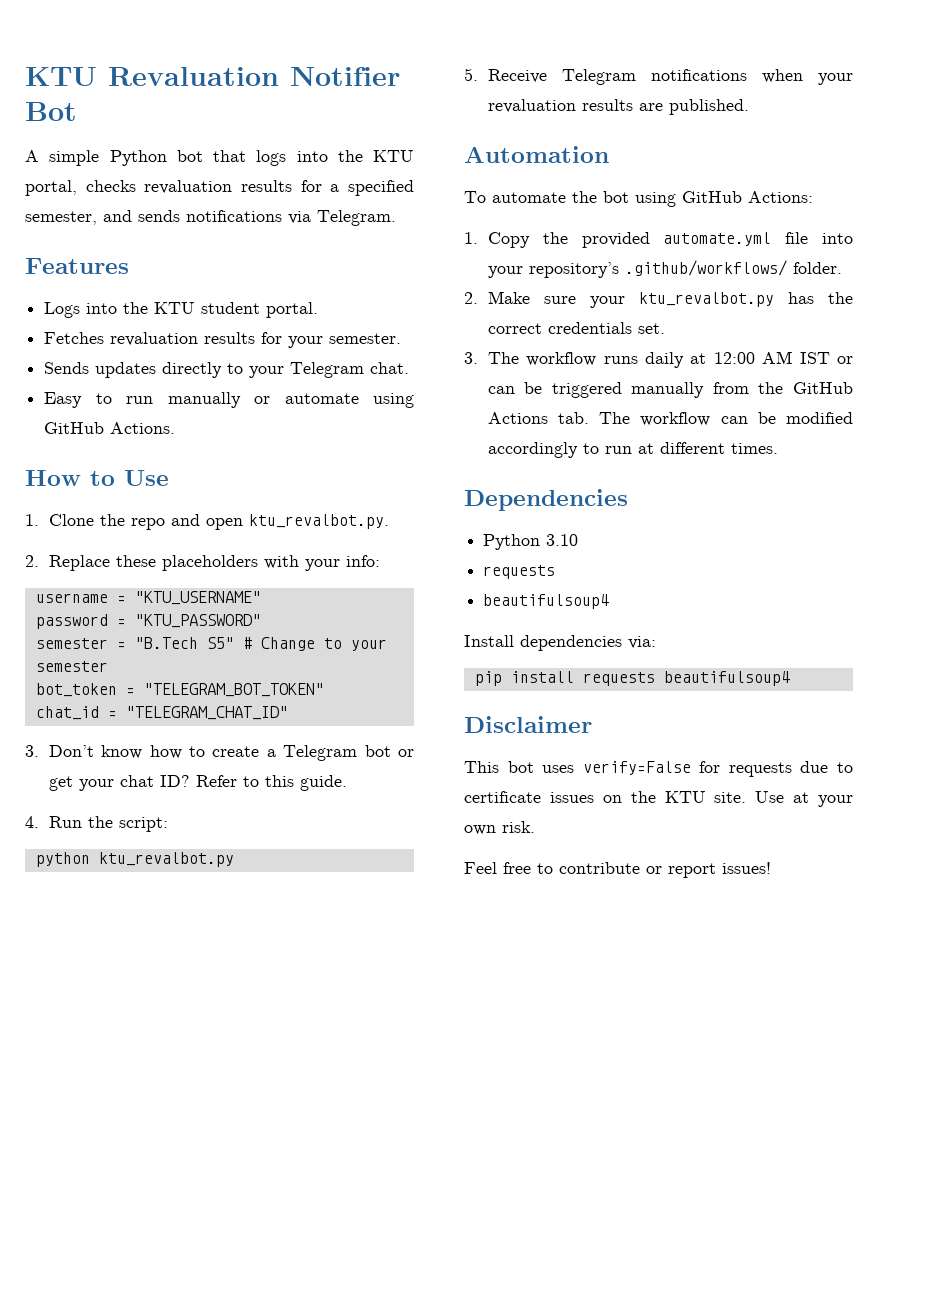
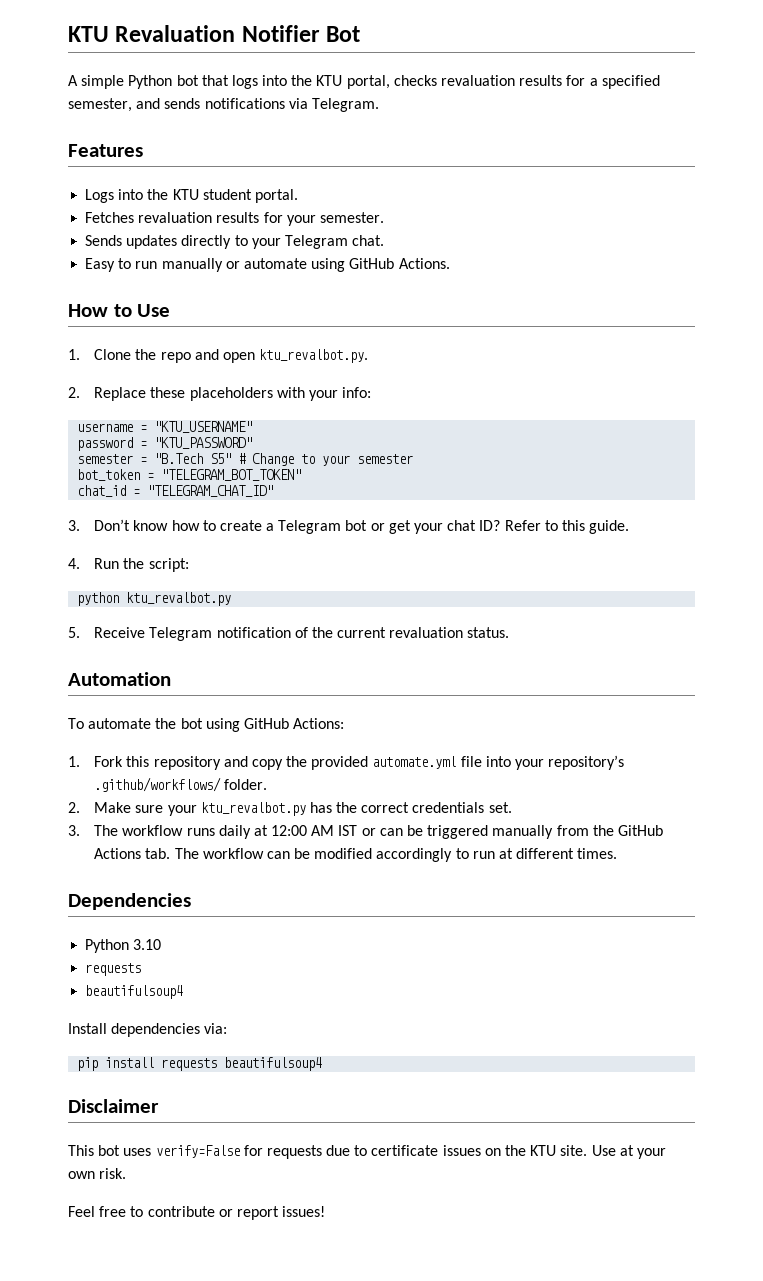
[650,69,853,85] [487,99,749,115] notifications when your revaluation results are published. -> [216,627,510,638] notification of the current revaluation status.
[487,232,530,248] Copy -> [94,756,283,770] Fork this repository and copy

